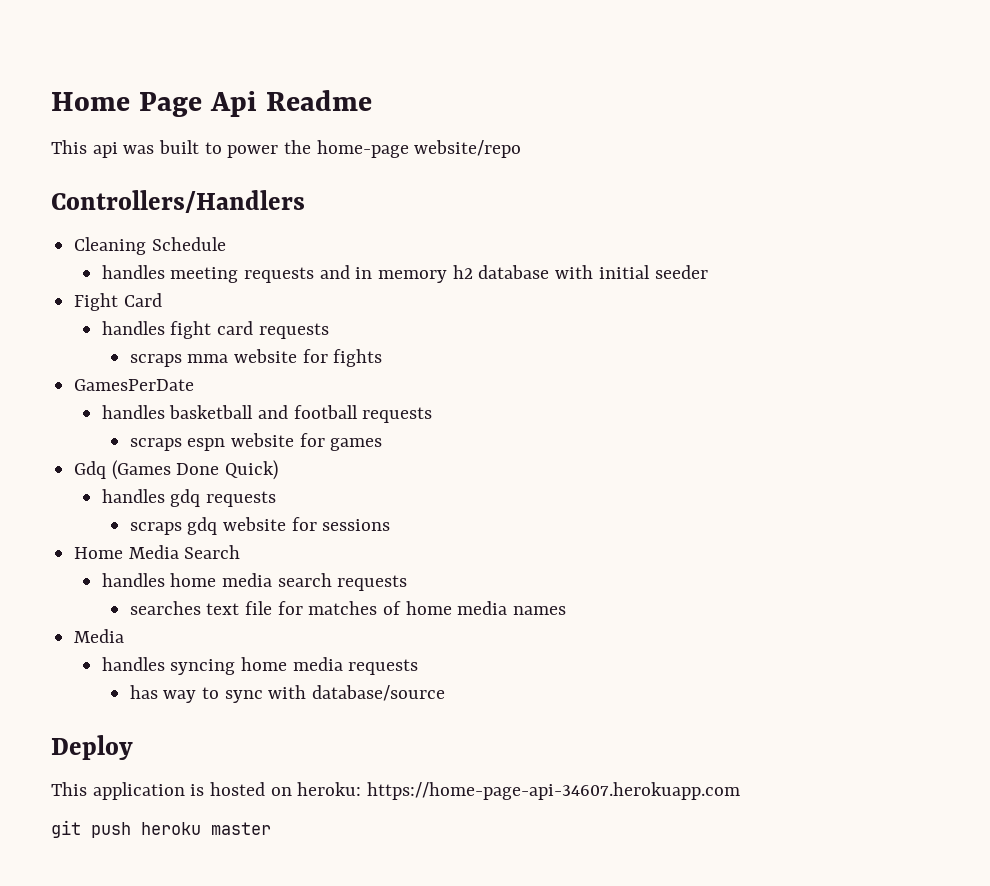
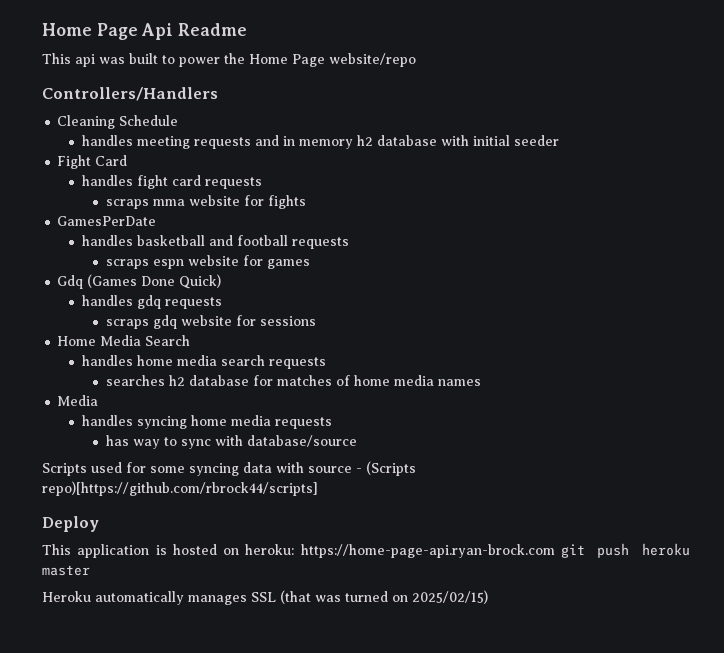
[316,140,409,158] home-page -> [249,54,325,67] Home Page
[206,601,272,615] text file -> [168,375,249,386] h2 database
(445, 693) none -> [42,461,416,476] [42,481,318,496] // Scripts used for some syncing data with source - (Scripts repo)[https://github.com/rbrock44/scripts]
[367,782,741,800] https://home-page-api-34607.herokuapp.com // -> [300,544,555,558] https://home-page-api.ryan-brock.com
(271, 828) none -> [42,590,488,605] // Heroku automatically manages SSL (that was turned on 2025/02/15)

